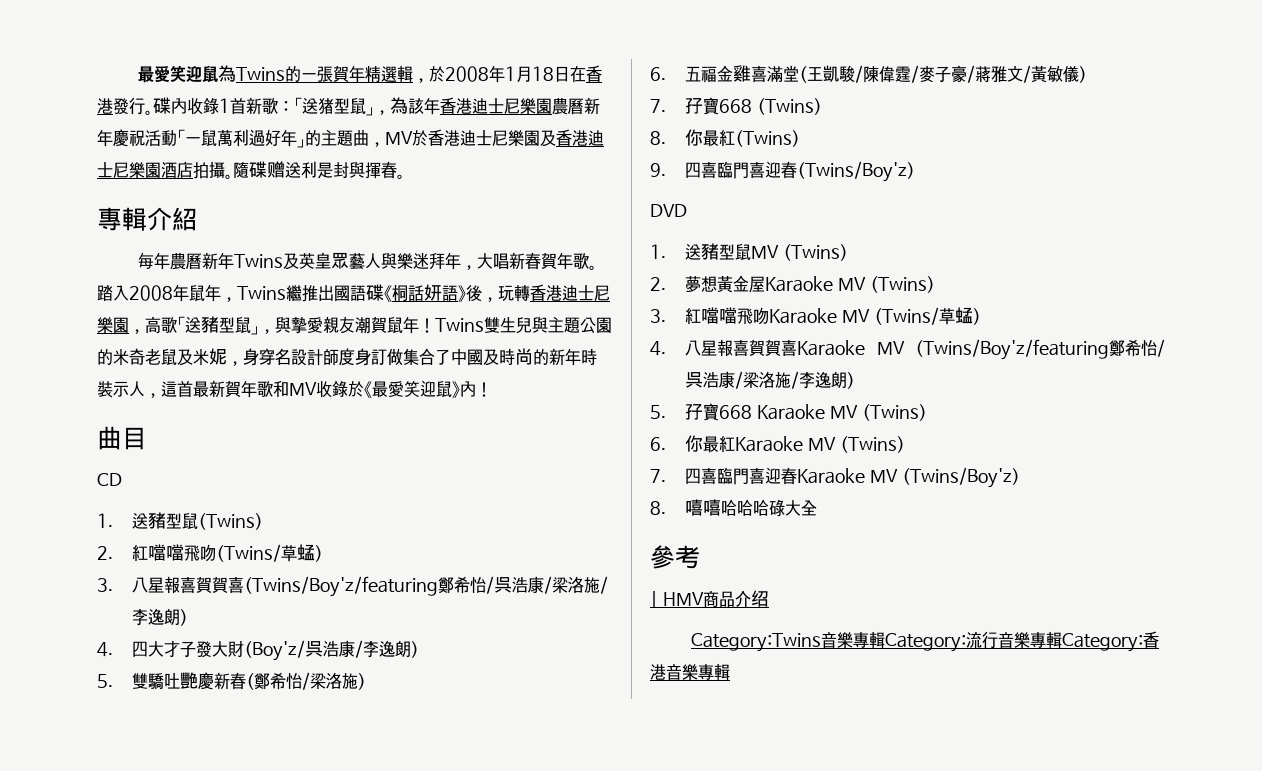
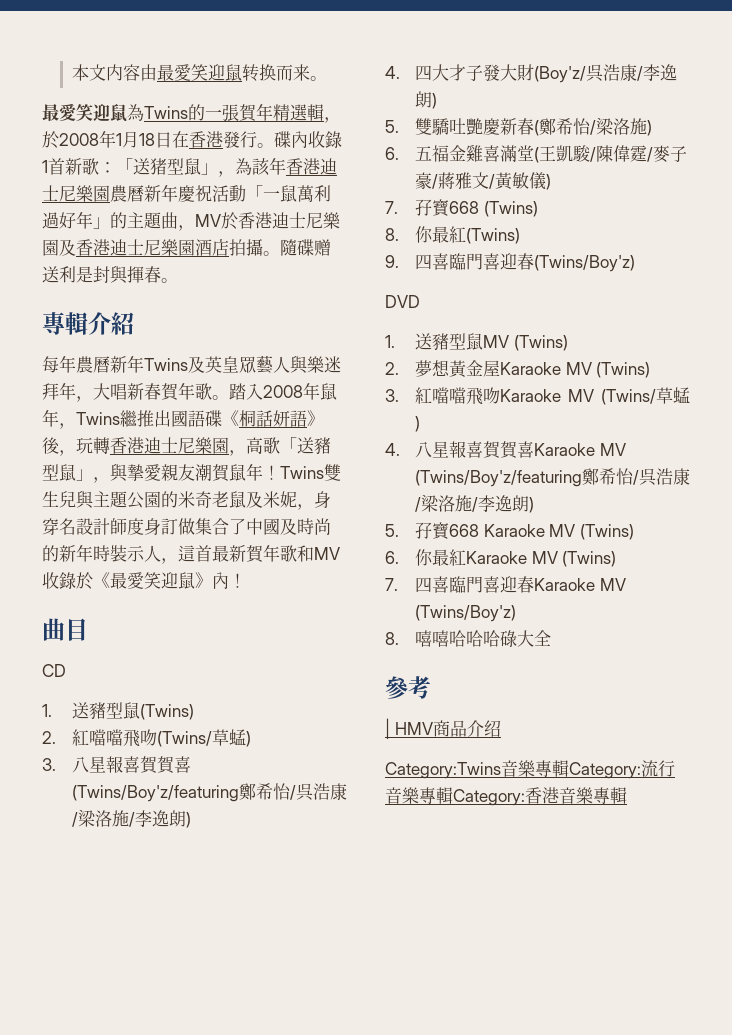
(137, 74) none -> [71,64,327,82] 本文内容由最愛笑迎鼠转换而来。 //

